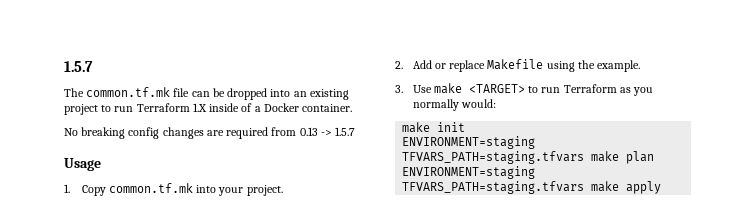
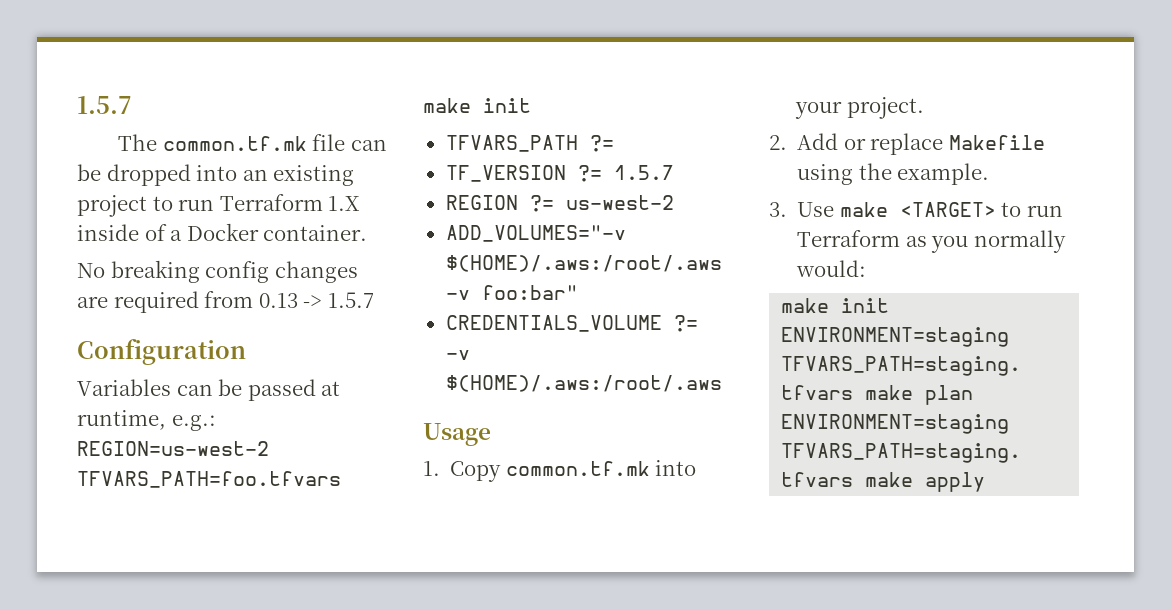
(356, 131) none -> [77,339,246,365] [77,379,341,401] [77,410,216,431] [77,441,269,456] [77,471,341,488] [423,98,531,113] [445,135,614,152] [445,165,674,182] [445,195,674,212] [445,225,626,242] [445,255,722,272] [445,285,578,300] [445,315,698,332] [445,350,470,360] [445,375,722,392] // Configuration // Variables can be passed at runtime, e.g.: REGION=us-west-2 TFVARS_PATH=foo.tfvars make init // TFVARS_PATH ?= // TF_VERSION ?= 1.5.7 // REGION ?= us-west-2 // ADD_VOLUMES="-v $(HOME)/.aws:/root/.aws -v foo:bar" // CREDENTIALS_VOLUME ?= -v $(HOME)/.aws:/root/.aws

